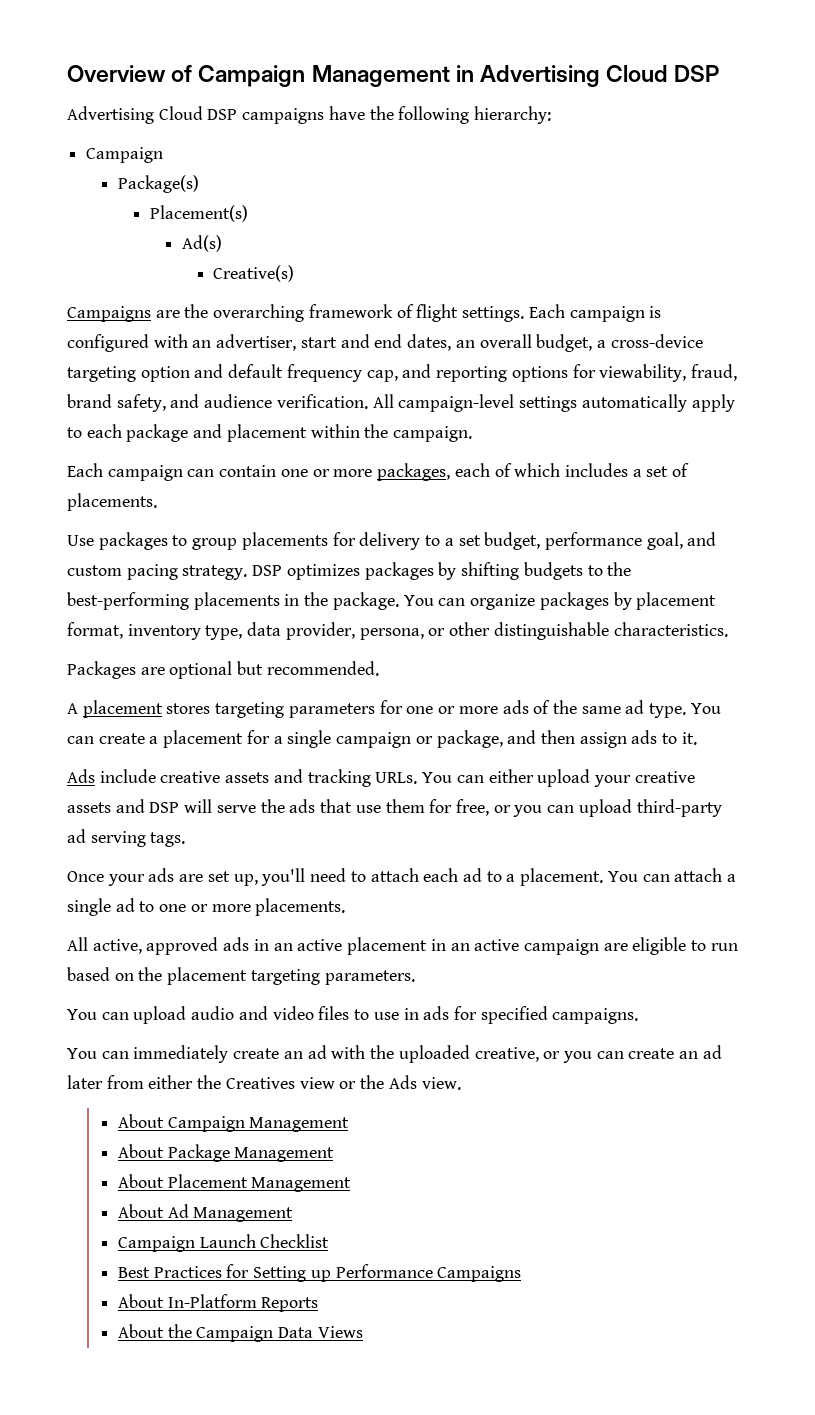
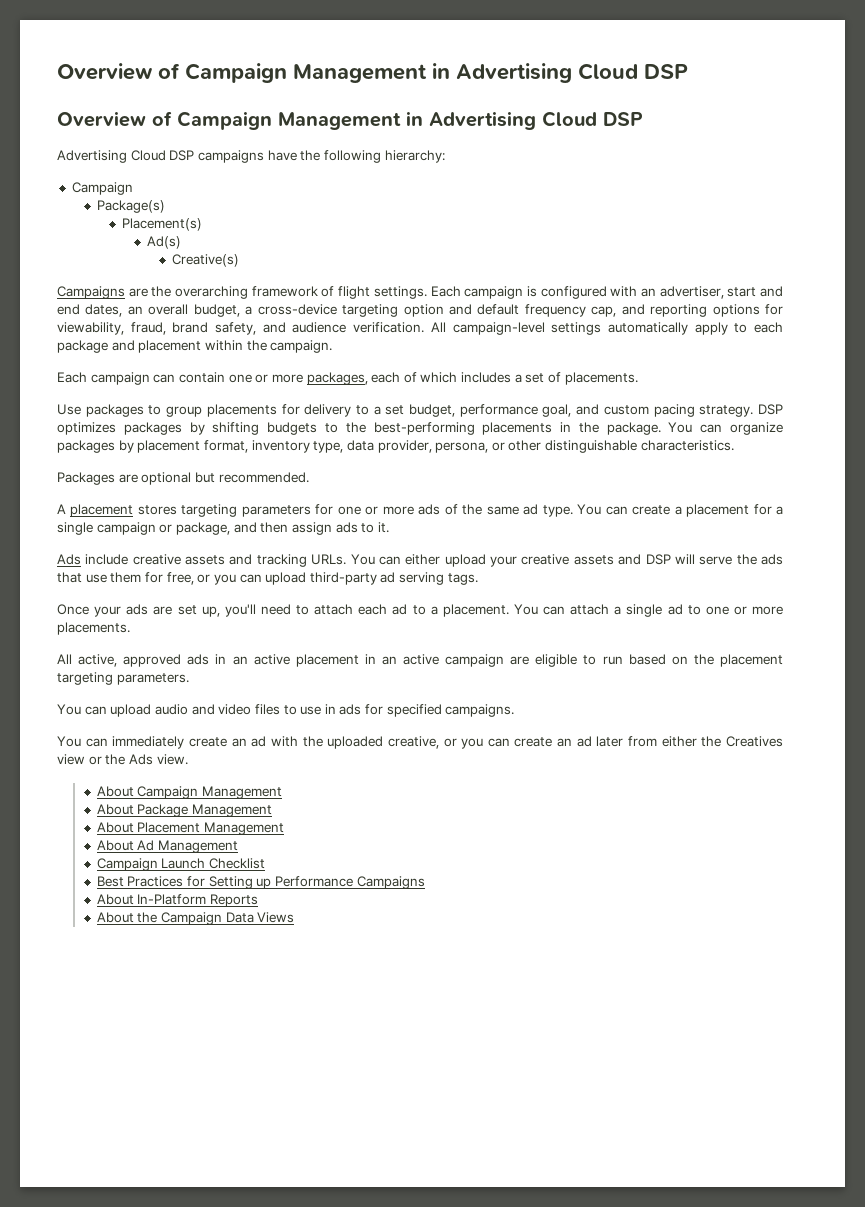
[67,65,720,87] Overview of Campaign Management in Advertising Cloud DSP -> [57,63,688,83] [57,111,643,130] Overview of Campaign Management in Advertising Cloud DSP // Overview of Campaign Management in Advertising Cloud DSP

